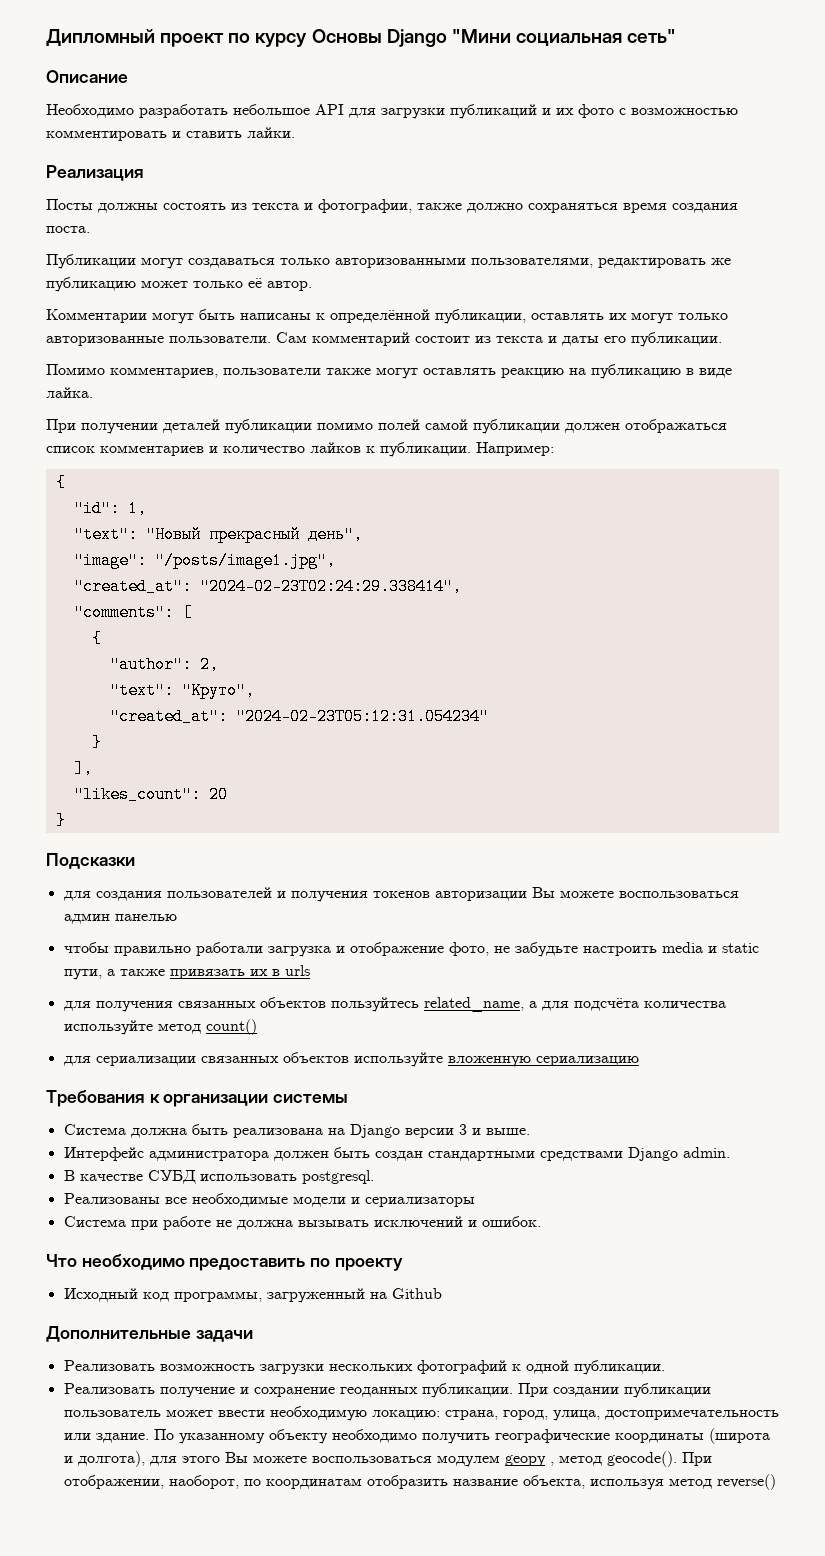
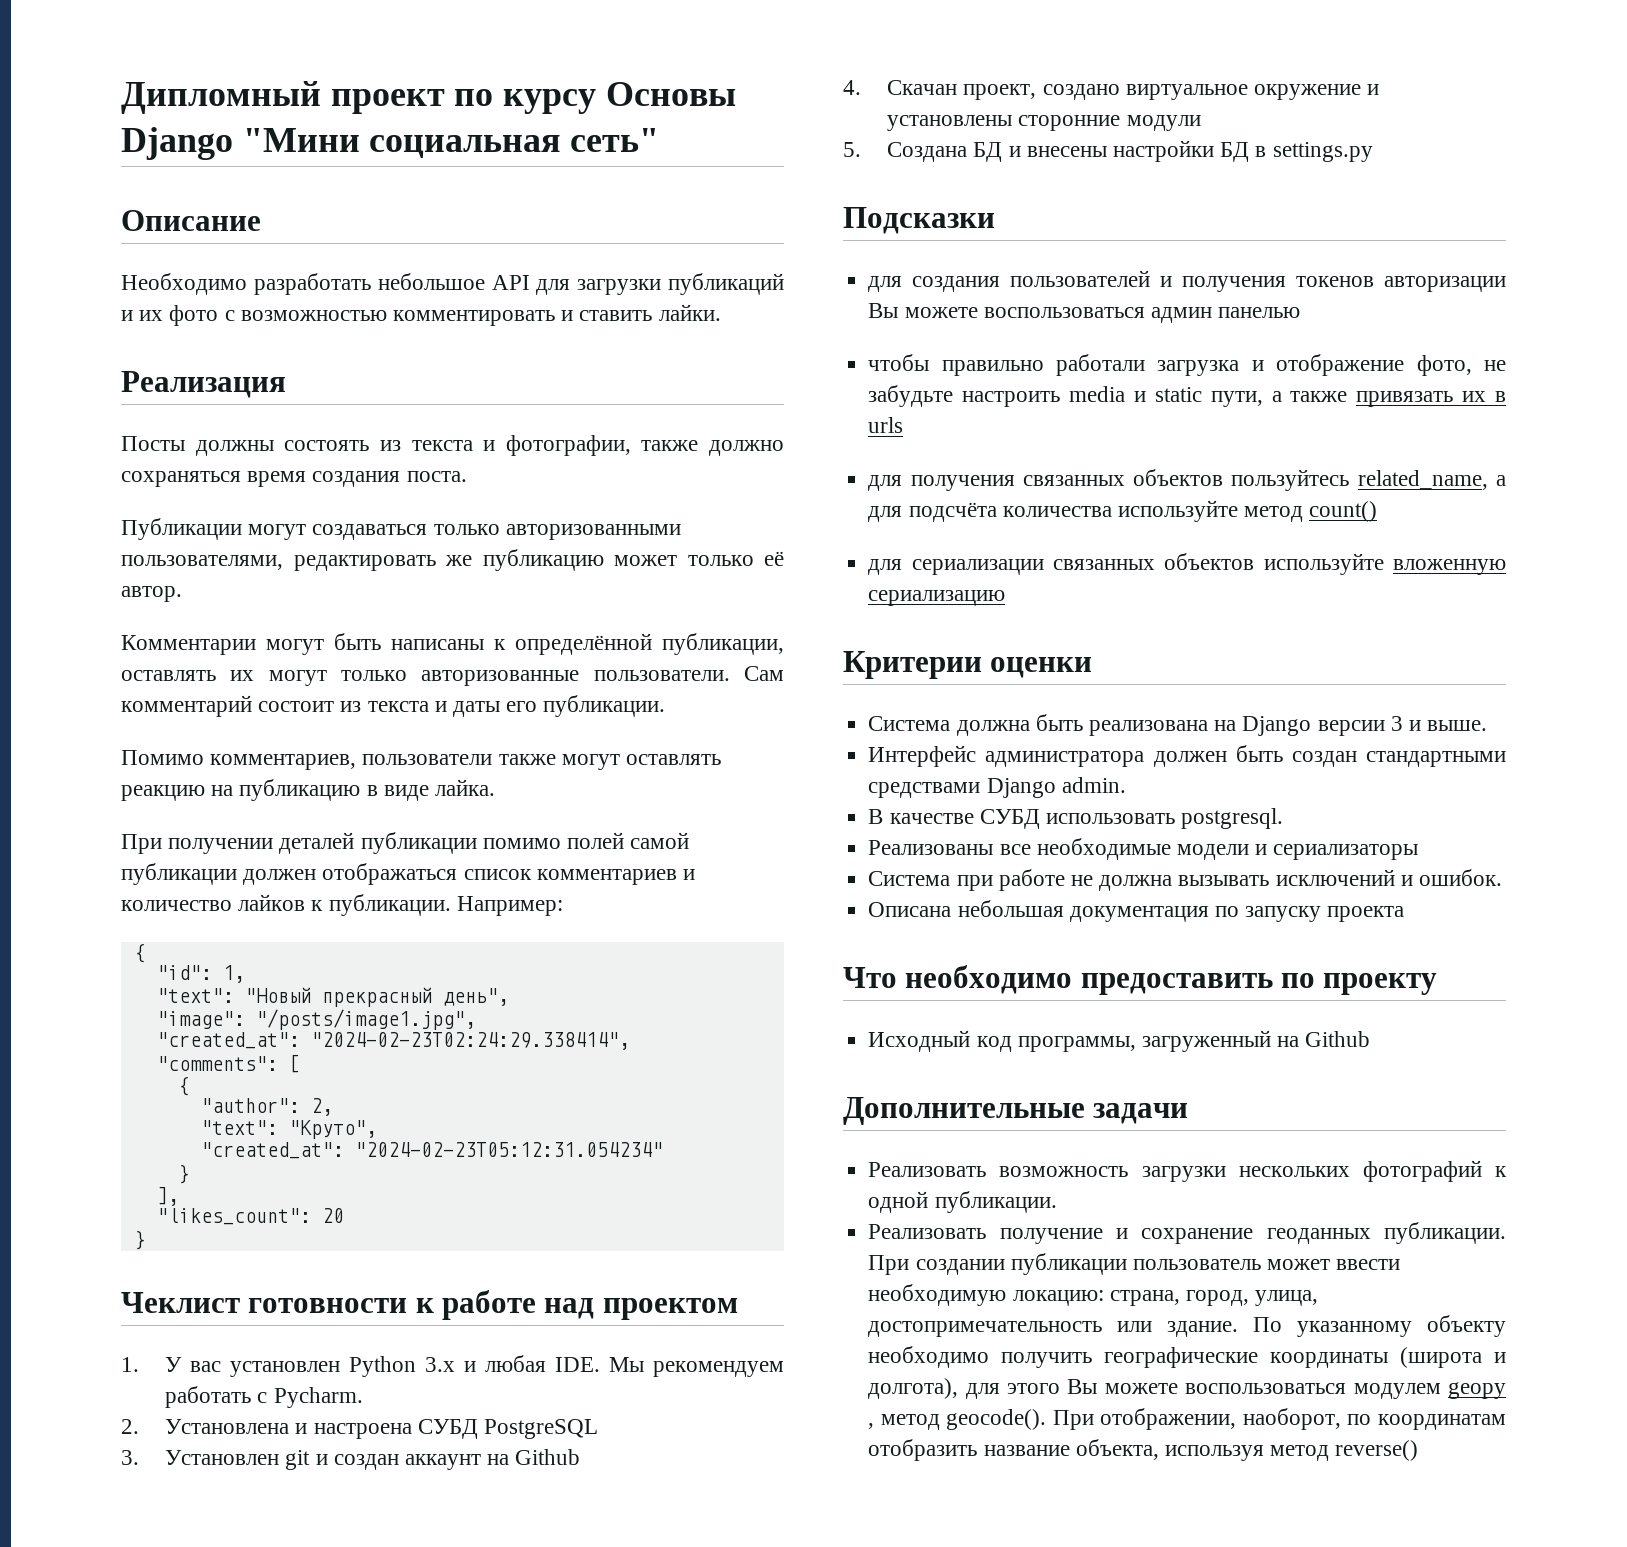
(66, 820) none -> [121,1290,738,1320] [121,1355,784,1377] [165,1386,363,1408] [121,1419,598,1439] [121,1449,581,1470] [843,80,1380,100] [887,115,1201,131] [843,140,1373,162] // Чеклист готовности к работе над проектом // 1. У вас установлен Python 3.x и любая IDE. Мы рекомендуем работать с Pycharm. // 2. Установлена и настроена СУБД PostgreSQL // 3. Установлен git и создан аккаунт на Github // 4. Скачан проект, создано виртуальное окружение и установлены сторонние модули // 5. Создана БД и внесены настройки БД в settings.py
[46,1090,349,1107] Требования к организации системы -> [843,651,1093,679] Критерии оценки
(541, 1221) none -> [868,900,1405,922] // Описана небольшая документация по запуску проекта

